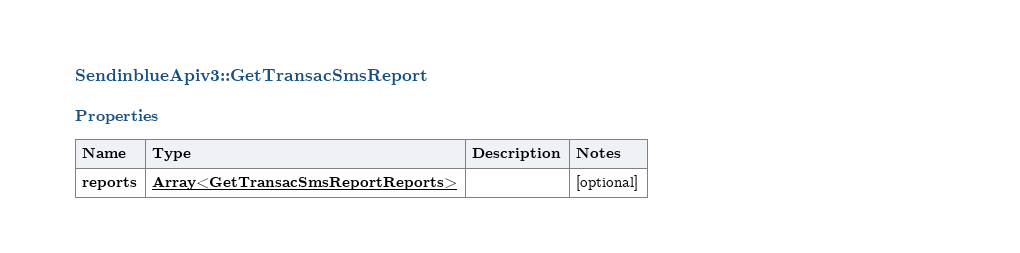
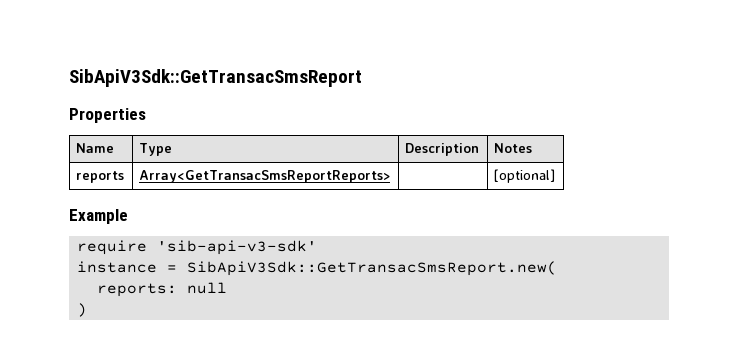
[75,69,428,85] SendinblueApiv3::GetTransacSmsReport -> [69,69,362,87] SibApiV3Sdk::GetTransacSmsReport
(639, 183) none -> [69,209,128,224] [77,240,318,255] [77,261,558,276] [97,282,228,297] [77,303,88,317] // Example // require 'sib-api-v3-sdk' // instance = SibApiV3Sdk::GetTransacSmsReport.new( // reports: null // )

